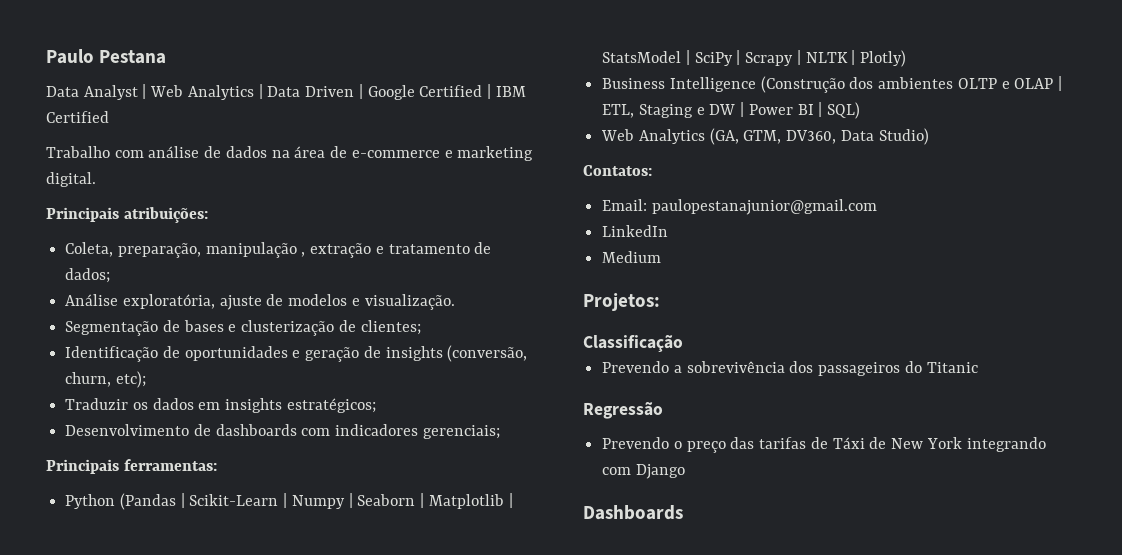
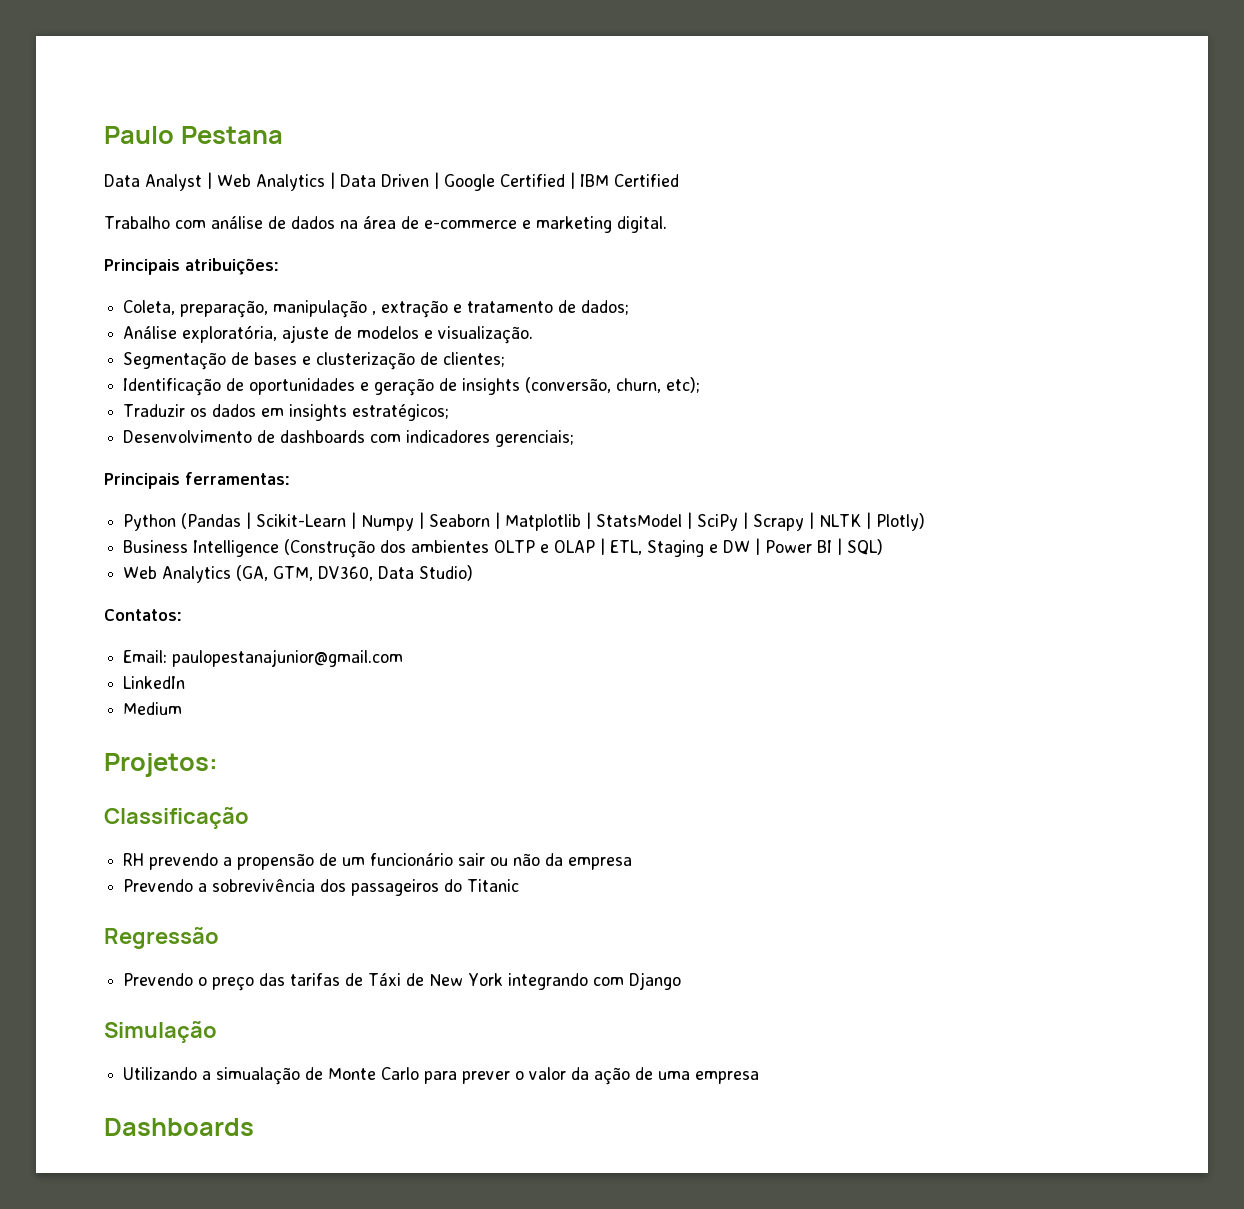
(683, 344) none -> [123,853,633,870] // RH prevendo a propensão de um funcionário sair ou não da empresa
(685, 471) none -> [104,1021,217,1043] [123,1067,760,1085] // Simulação // Utilizando a simualação de Monte Carlo para prever o valor da ação de uma empresa

